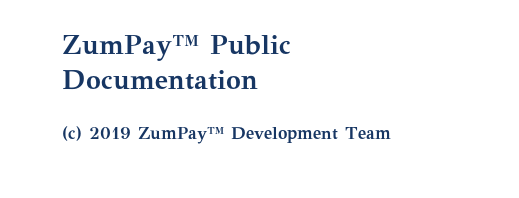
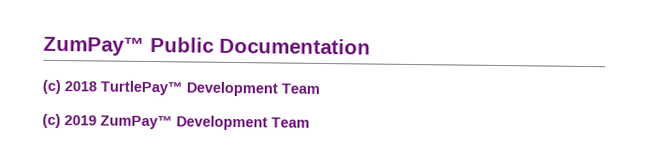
(258, 80) none -> [42,79,320,97] // (c) 2018 TurtlePay™ Development Team

